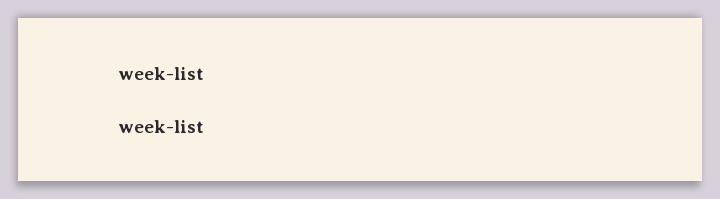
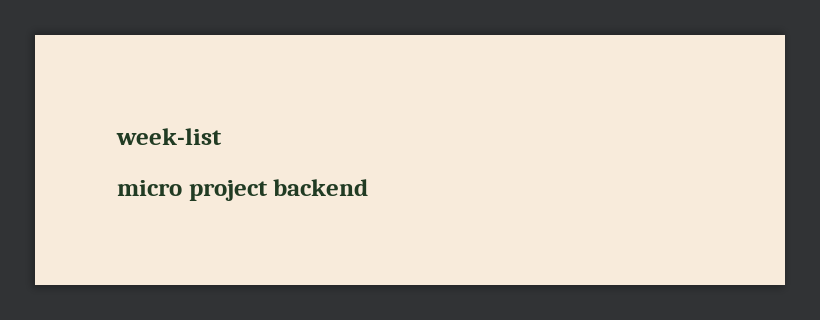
[119,120,204,133] week-list -> [117,179,369,201] micro project backend

